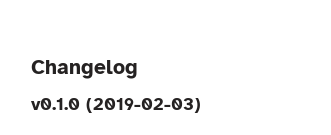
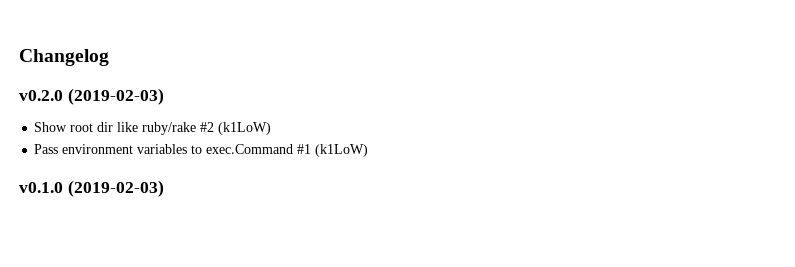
(138, 69) none -> [19,88,164,105] [34,122,272,135] [34,144,369,157] // v0.2.0 (2019-02-03) // Show root dir like ruby/rake #2 (k1LoW) // Pass environment variables to exec.Command #1 (k1LoW)

